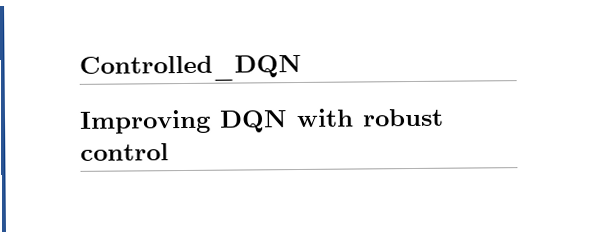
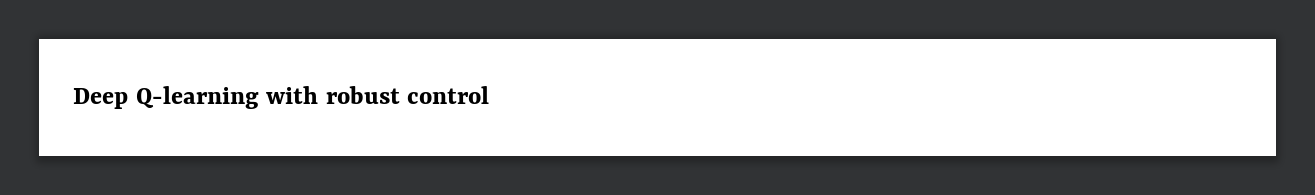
[79,54,302,82] [79,109,288,134] Controlled_DQN // Improving DQN -> [73,86,259,109] Deep Q-learning

